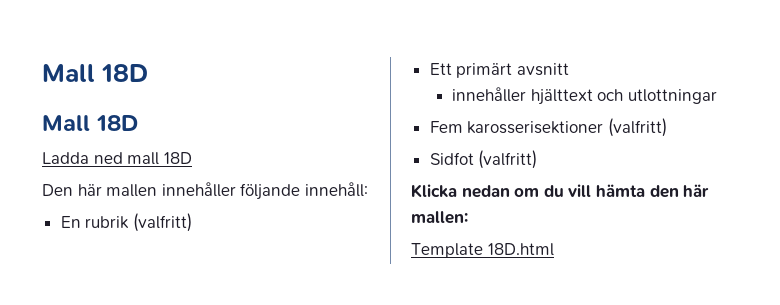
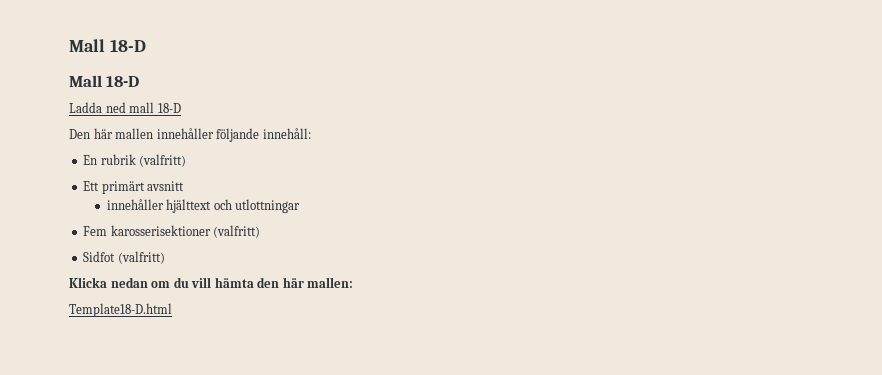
[42,64,149,82] [42,115,138,131] Mall 18D // Mall 18D -> [69,39,146,52] [69,75,140,87] Mall 18-D // Mall 18-D
[163,152,192,164] 18D -> [157,103,181,113] 18-D
[411,243,554,258] Template 18D.html -> [69,303,172,317] Template18-D.html

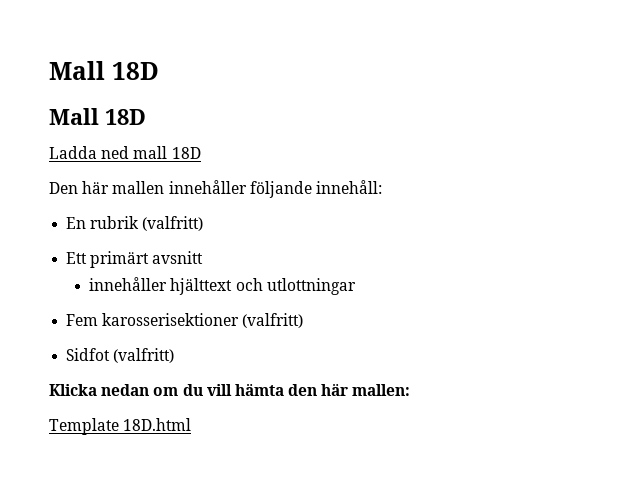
[69,39,146,52] [69,75,140,87] Mall 18-D // Mall 18-D -> [49,61,159,80] [49,108,146,125] Mall 18D // Mall 18D
[157,103,181,113] 18-D -> [171,147,201,159] 18D
[69,303,172,317] Template18-D.html -> [49,418,192,435] Template 18D.html

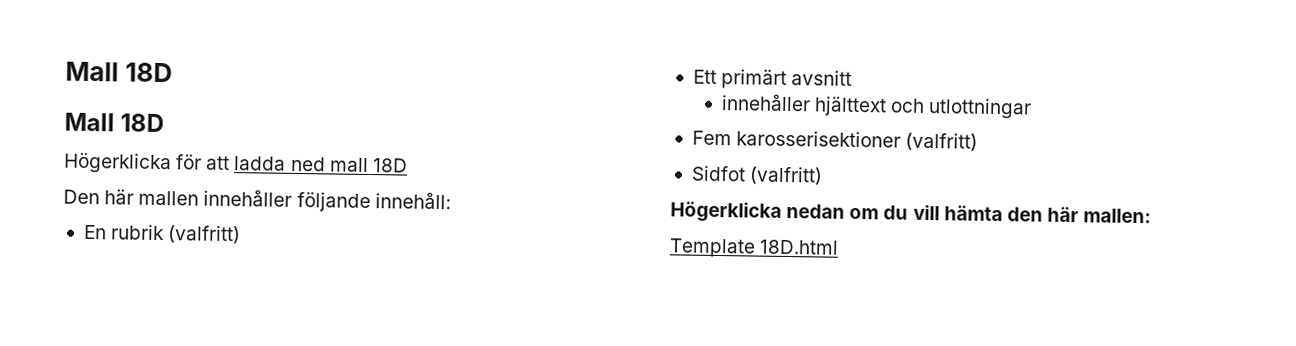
[49,146,97,159] Ladda -> [63,152,287,174] Högerklicka för att ladda
[49,384,97,396] Klicka -> [670,201,782,223] Högerklicka

